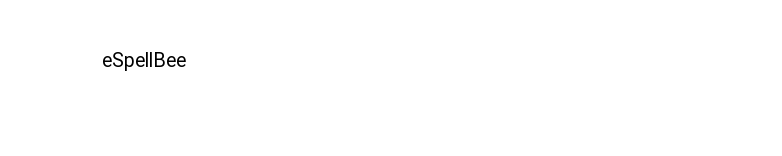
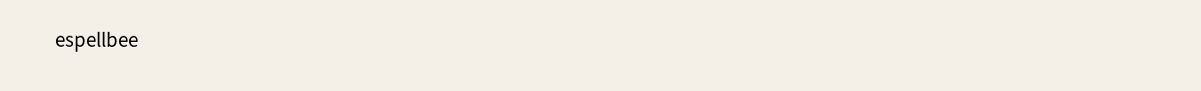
[102,52,186,71] eSpellBee -> [54,31,139,52] espellbee

